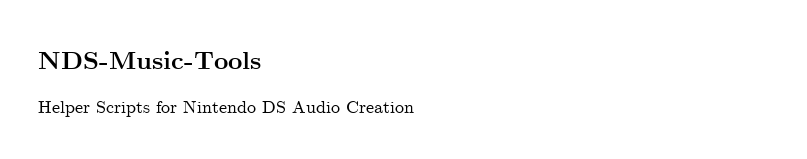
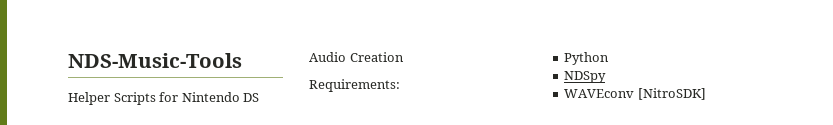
(414, 107) none -> [309,79,400,92] [564,52,610,65] [564,71,607,83] [564,88,706,100] // Requirements: // Python // NDSpy // WAVEconv [NitroSDK]

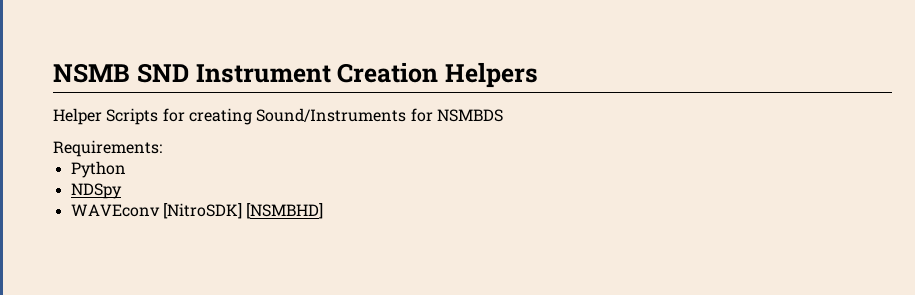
[68,53,242,68] NDS-Music-Tools -> [53,62,538,88] NSMB SND Instrument Creation Helpers
[181,92,260,102] [309,52,404,62] Nintendo DS Audio Creation -> [188,108,503,125] creating Sound/Instruments for NSMBDS
(706, 94) none -> [246,203,324,219] [NSMBHD]

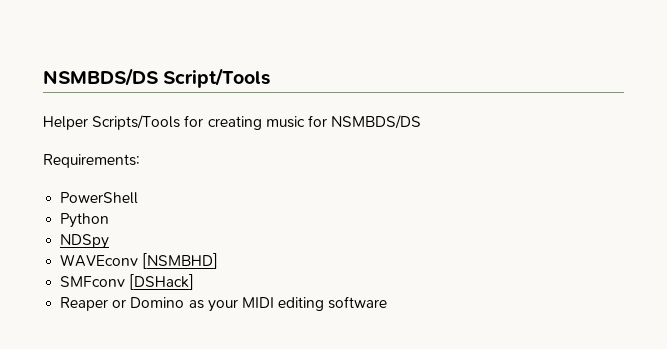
[53,62,538,88] NSMB SND Instrument Creation Helpers -> [43,68,271,88] NSMBDS/DS Script/Tools
[106,108,159,125] Scripts -> [92,115,181,130] Scripts/Tools
[256,108,503,122] Sound/Instruments for NSMBDS -> [265,115,422,129] music for NSMBDS/DS
(162, 148) none -> [60,192,139,204] // PowerShell
[162,203,242,219] [NitroSDK] -> (139, 260) none
(324, 211) none -> [60,274,195,290] [60,296,388,312] // SMFconv [DSHack] // Reaper or Domino as your MIDI editing software

